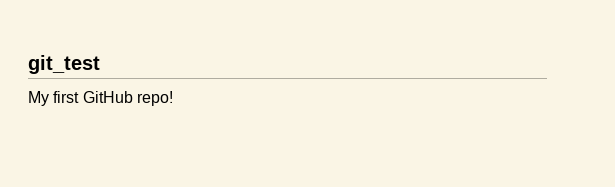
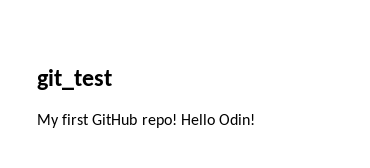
(173, 98) none -> [180,114,255,125] Hello Odin!

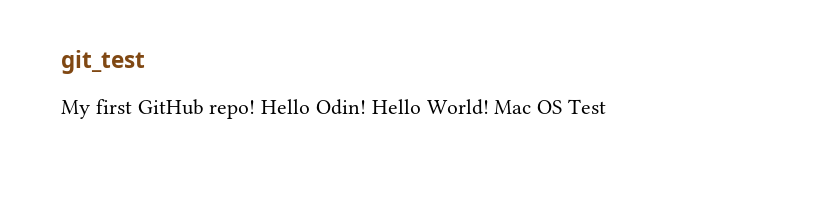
(255, 119) none -> [371,99,607,115] Hello World! Mac OS Test

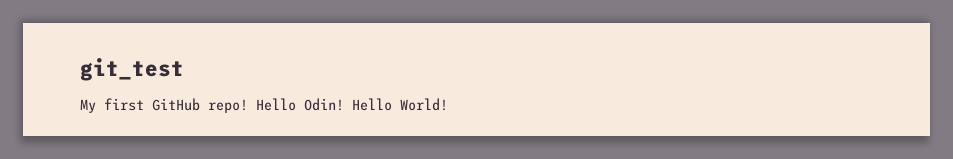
[494,99,607,114] Mac OS Test -> (448, 104) none

